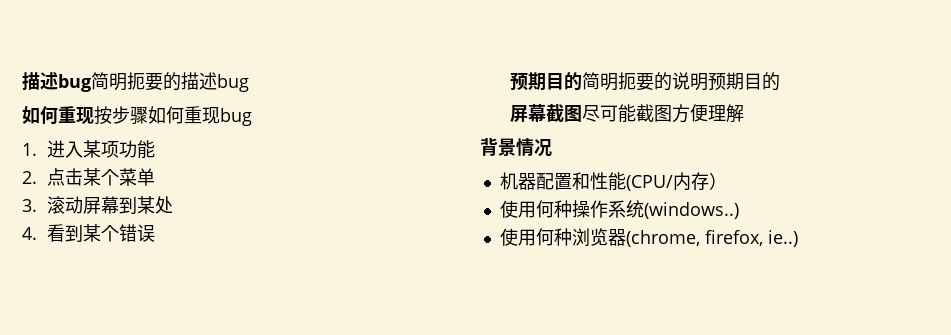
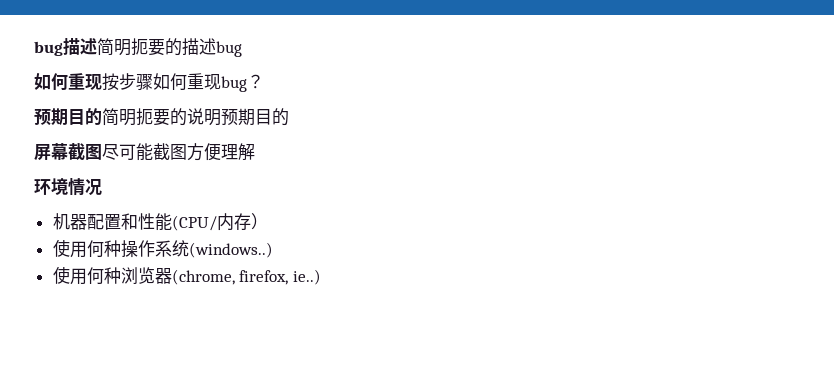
[22,72,91,92] 描述bug -> [34,38,97,56] bug描述
[22,140,155,159] [22,168,155,186] [22,196,173,214] [22,224,155,242] // 1.进入某项功能 // 2.点击某个菜单 // 3.滚动屏幕到某处 // 4.看到某个错误 -> [247,74,264,89] ？
[480,138,516,156] 背景 -> [34,178,68,195] 环境

